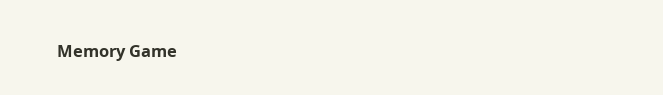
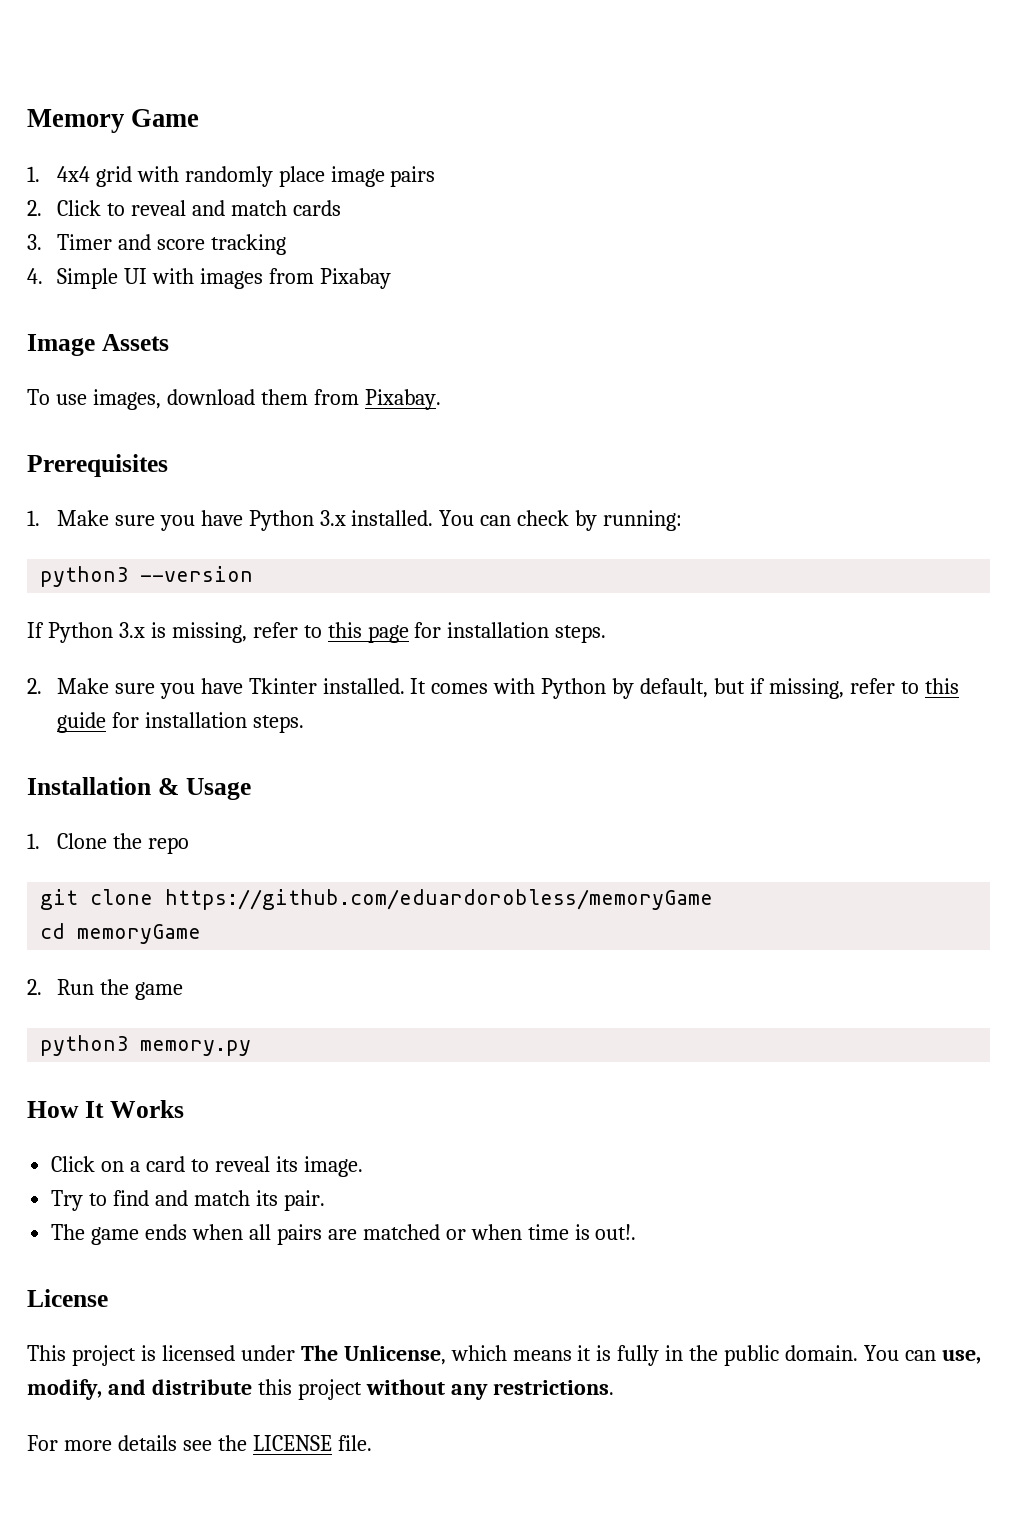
(178, 51) none -> [27,166,436,187] [27,200,341,216] [27,234,286,255] [27,268,391,289] [27,334,169,356] [27,389,441,410] [27,454,168,477] [27,510,683,531] [40,566,254,587] [27,622,607,643] [27,678,959,699] [56,712,304,733] [27,777,251,800] [27,833,189,854] [40,889,714,910] [40,923,202,944] [27,979,183,1000] [40,1035,252,1056] [27,1100,184,1118] [51,1156,363,1177] [51,1190,325,1211] [51,1224,637,1245] [27,1289,108,1307] [27,1345,981,1366] [27,1379,614,1400] [27,1435,372,1451] // 1. 4x4 grid with randomly place image pairs // 2. Click to reveal and match cards // 3. Timer and score tracking // 4. Simple UI with images from Pixabay // Image Assets // To use images, download them from Pixabay. // Prerequisites // 1. Make sure you have Python 3.x installed. You can check by running: // python3 --version // If Python 3.x is missing, refer to this page for installation steps. // 2. Make sure you have Tkinter installed. It comes with Python by default, but if missing, refer to this guide for installation steps. // Installation & Usage // 1. Clone the repo // git clone https://github.com/eduardorobless/memoryGame // cd memoryGame // 2. Run the game // python3 memory.py // How It Works // Click on a card to reveal its image. // Try to find and match its pair. // The game ends when all pairs are matched or when time is out!. // License // This project is licensed under The Unlicense, which means it is fully in the public domain. You can use, modify, and distribute this project without any restrictions. // For more details see the LICENSE file.

